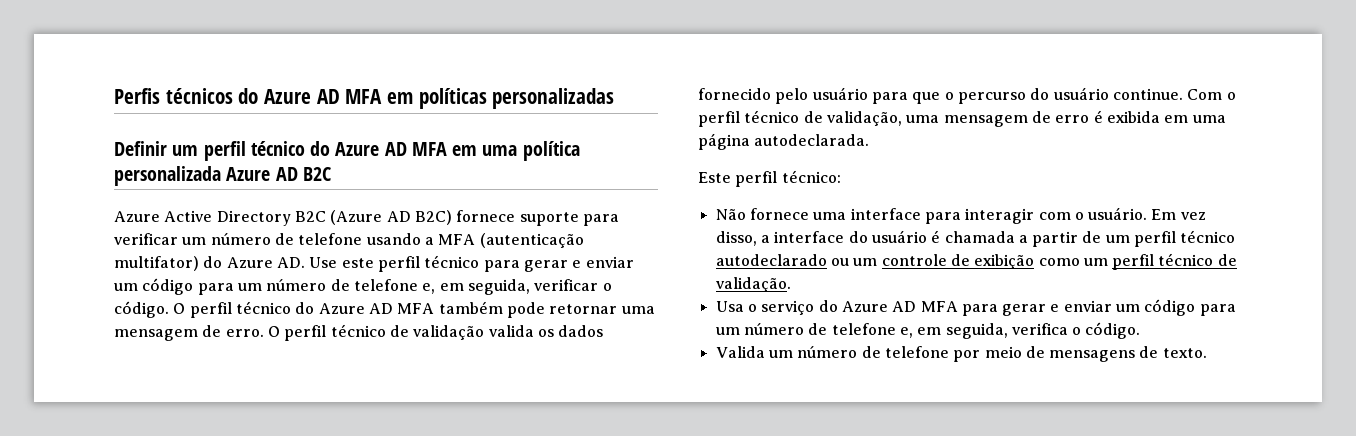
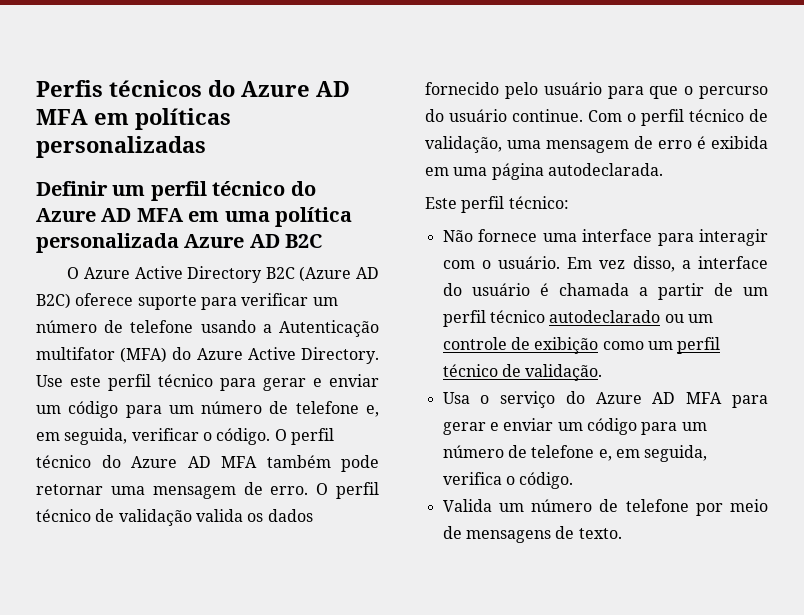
(331, 174) none -> [67,267,80,279] O
[456,210,516,222] fornece -> [75,293,134,306] oferece
[438,233,584,248] [114,256,305,271] MFA (autenticação multifator) do Azure AD. -> [279,320,380,337] [36,347,379,364] Autenticação multifator (MFA) do Azure Active Directory.

